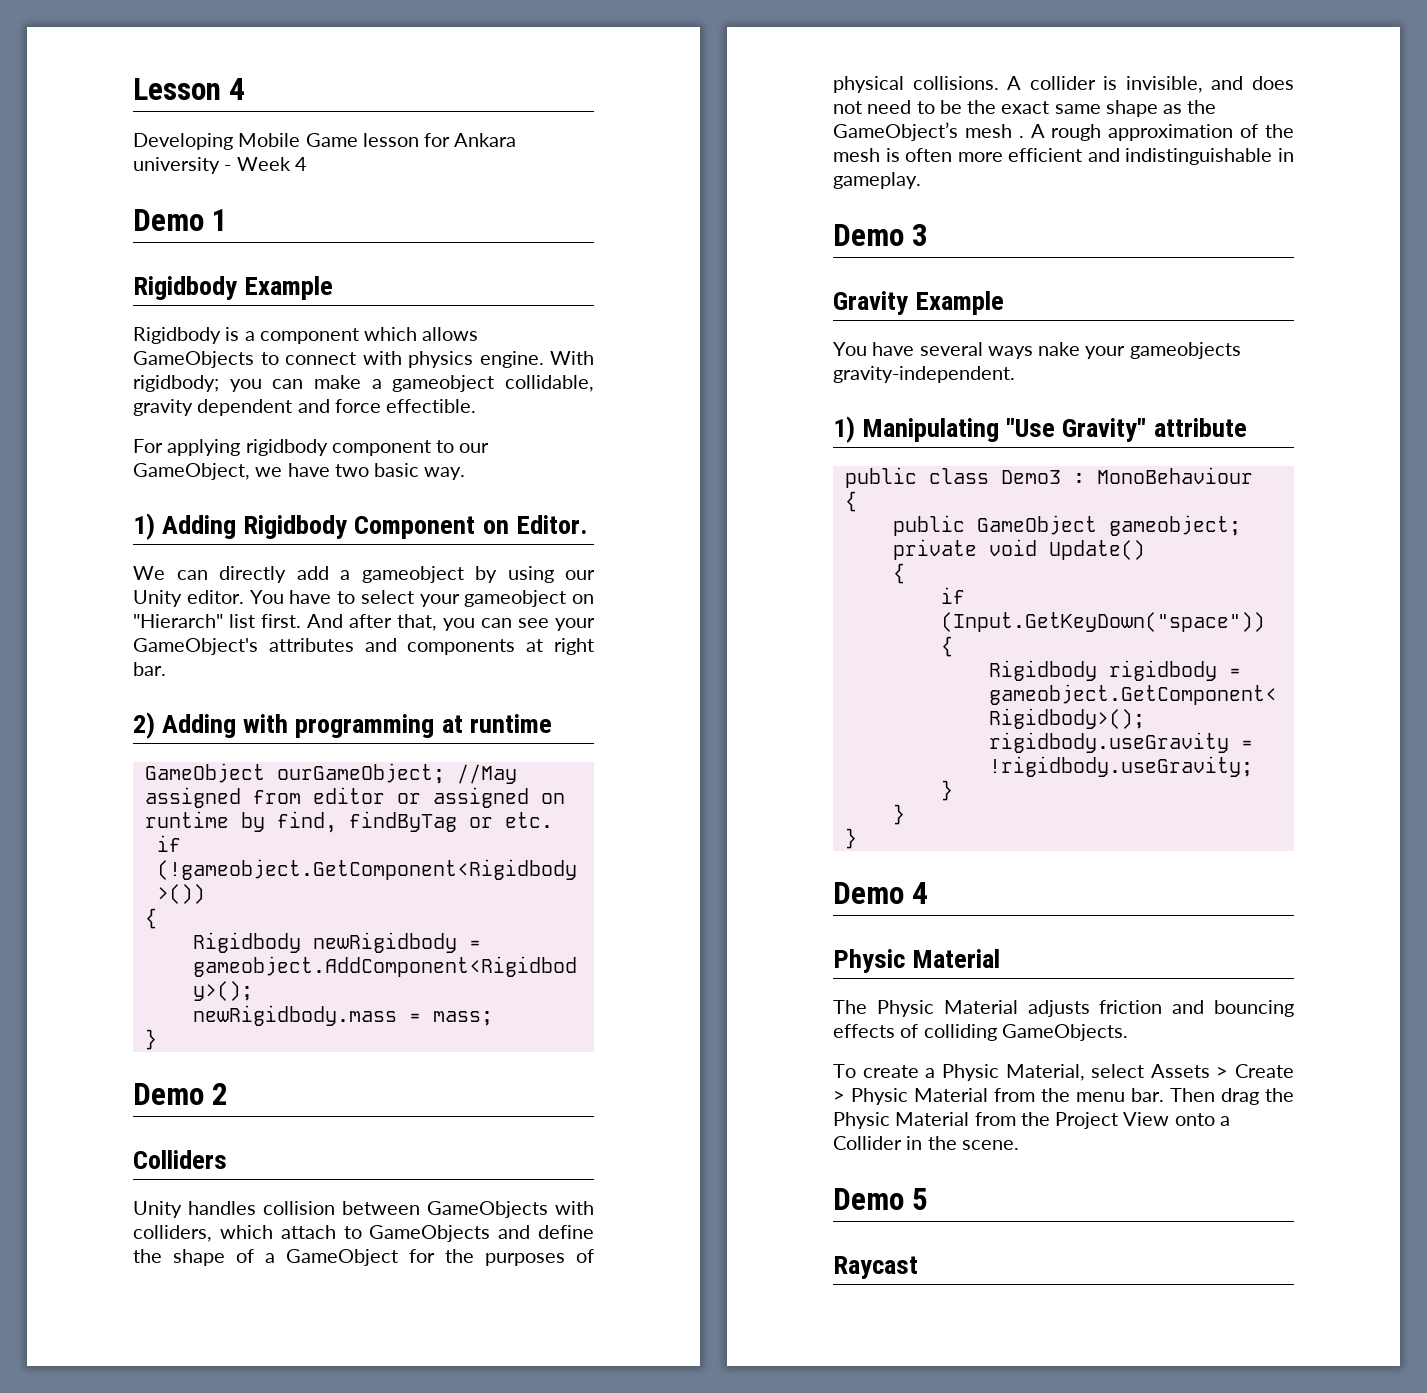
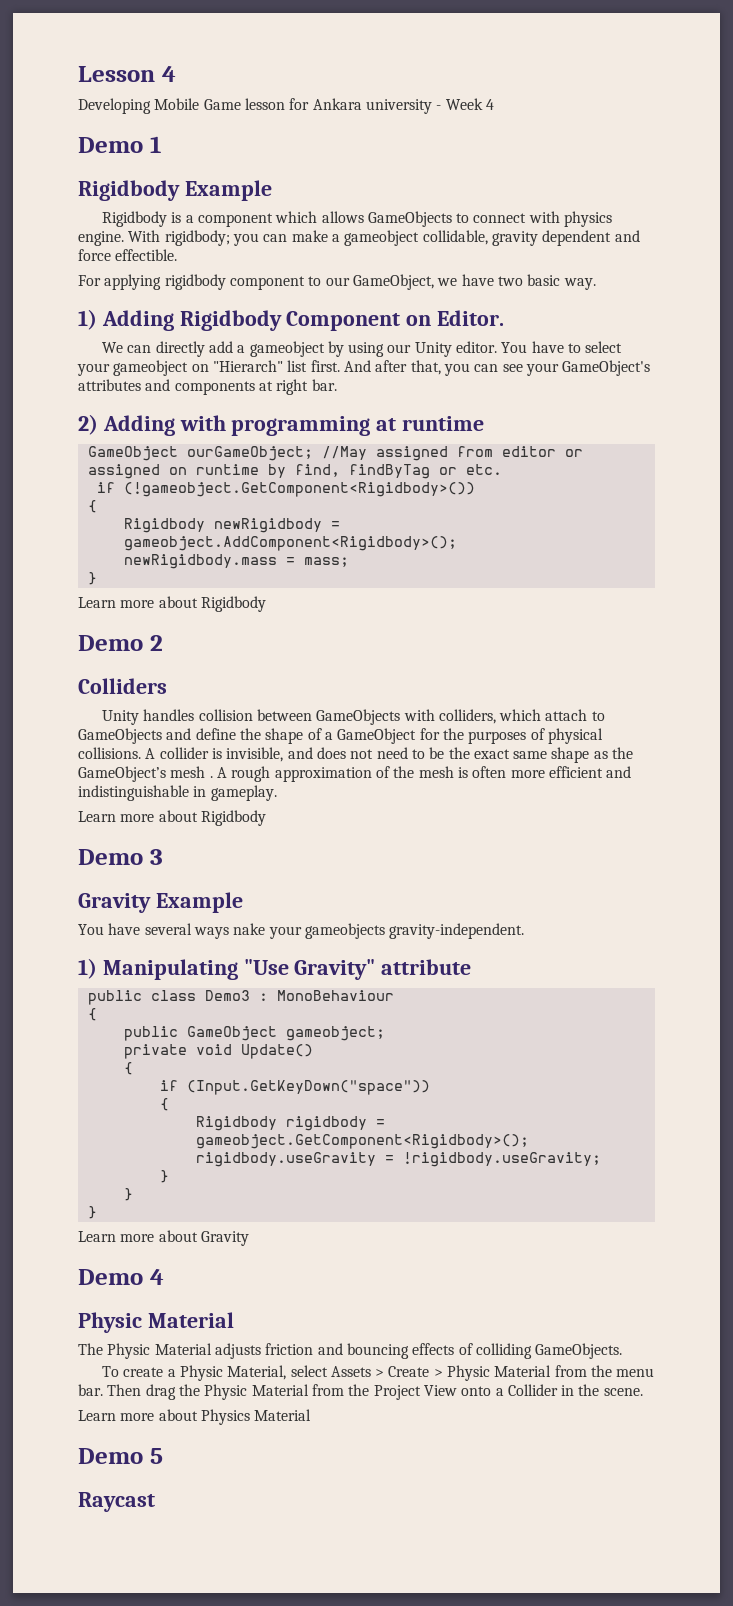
(157, 1039) none -> [78,596,266,612] // Learn more about Rigidbody
(921, 180) none -> [78,810,266,826] // Learn more about Rigidbody
(857, 838) none -> [78,1230,249,1246] // Learn more about Gravity
(1019, 1145) none -> [78,1409,312,1425] // Learn more about Physics Material

